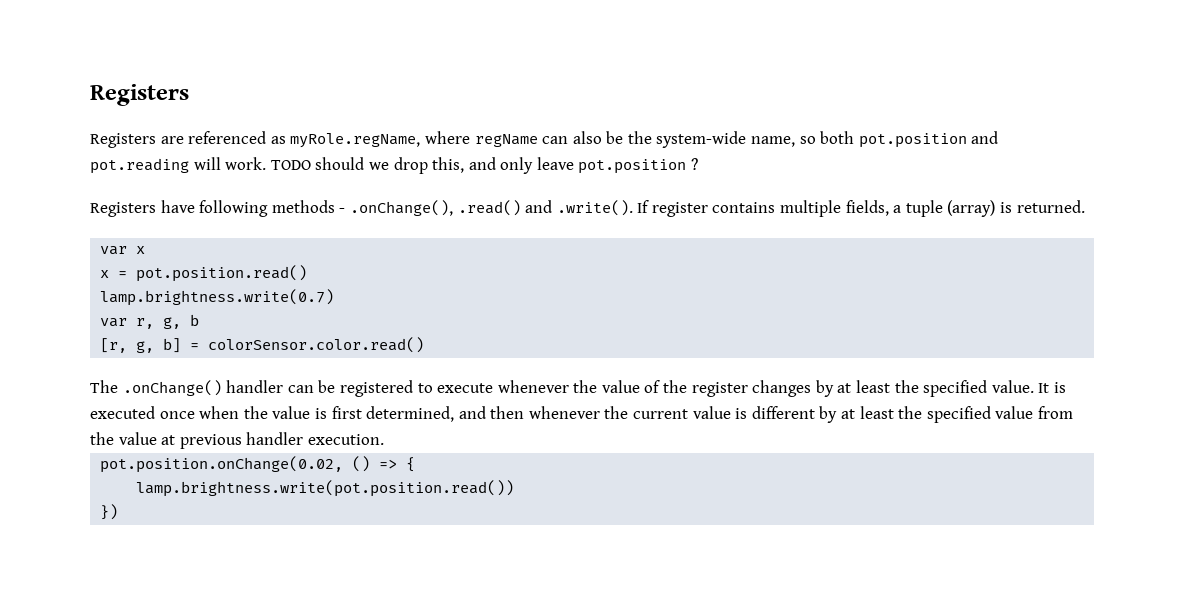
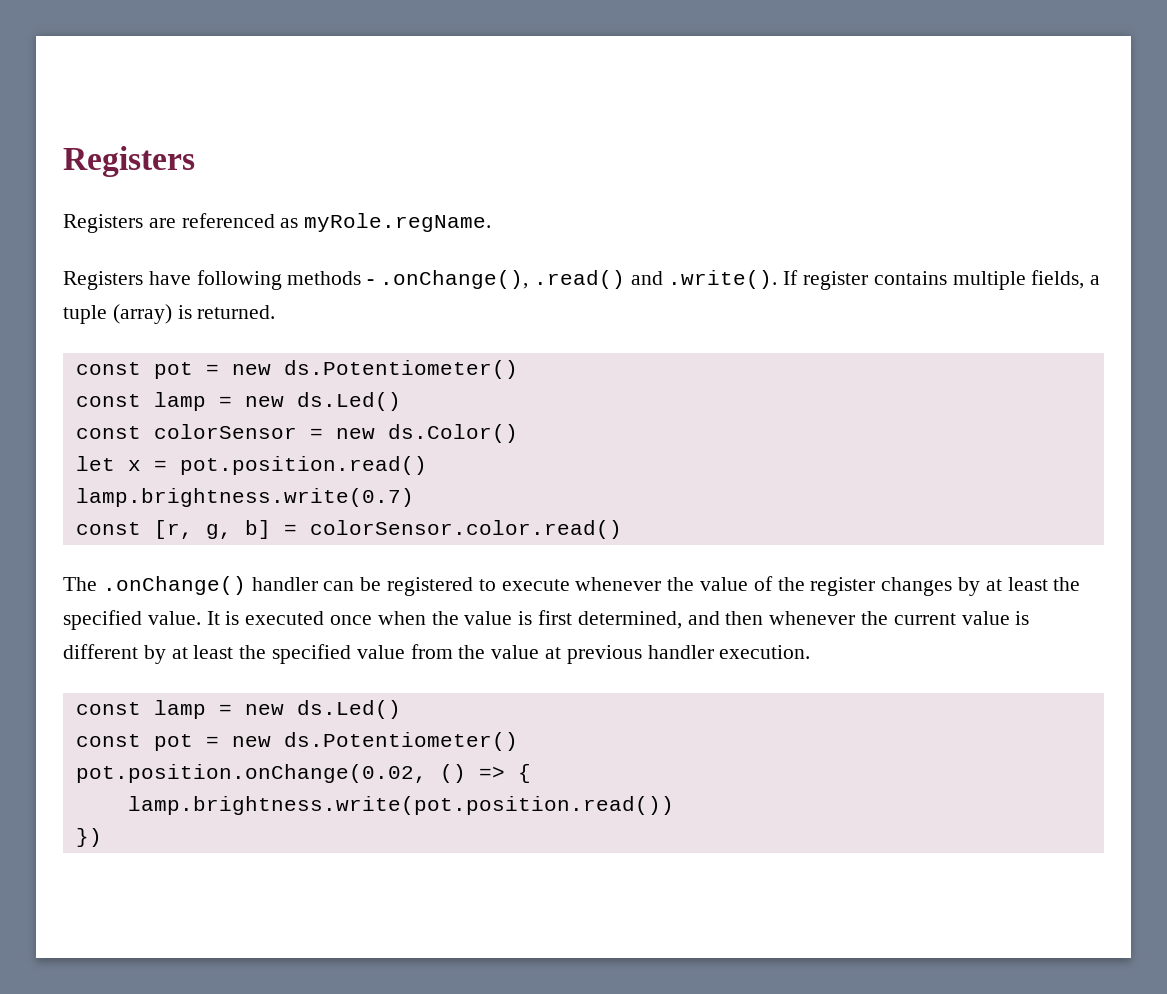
[290,131,999,148] [90,157,699,174] myRole.regName, where regName can also be the system-wide name, so both pot.position and pot.reading will work. TODO should we drop this, and only leave pot.position ? -> [304,213,492,232] myRole.regName.
[100,246,146,255] var x // -> [75,360,518,379] [75,392,401,411] [75,424,518,443] [75,456,115,471] const pot = new ds.Potentiometer() // const lamp = new ds.Led() // const colorSensor = new ds.Color() // let
[100,314,200,329] var r, g, b // -> [75,522,141,535] const
(384, 439) none -> [75,700,401,719] [75,732,518,751] // const lamp = new ds.Led() // const pot = new ds.Potentiometer()

